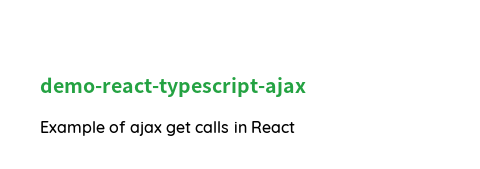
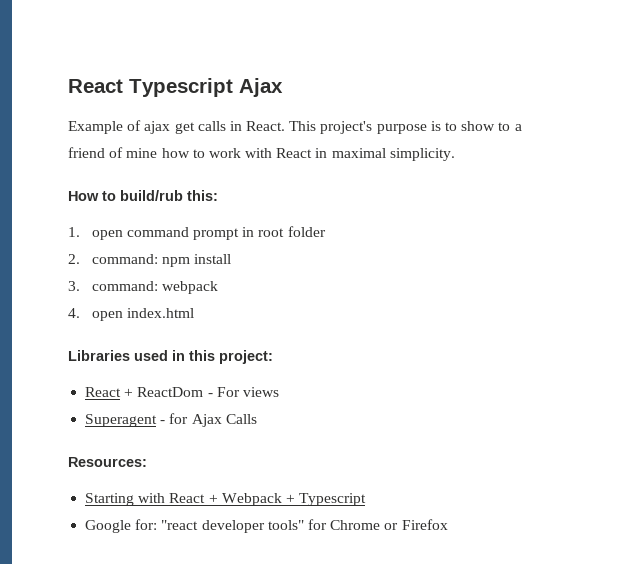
[40,77,306,97] demo-react-typescript-ajax -> [68,78,283,97] React Typescript Ajax
[250,121,295,133] React -> [246,121,522,134] [68,147,455,161] [68,190,218,201] [68,226,326,240] [68,254,232,267] [68,281,218,294] [68,308,194,321] [68,350,273,364] [85,387,279,397] [85,413,257,427] [68,457,147,467] [85,493,367,506] [85,519,448,533] React. This project's purpose is to show to a friend of mine how to work with React in maximal simplicity. // How to build/rub this: // 1. open command prompt in root folder // 2. command: npm install // 3. command: webpack // 4. open index.html // Libraries used in this project: // React + ReactDom - For views // Superagent - for Ajax Calls // Resources: // Starting with React + Webpack + Typescript // Google for: "react developer tools" for Chrome or Firefox

